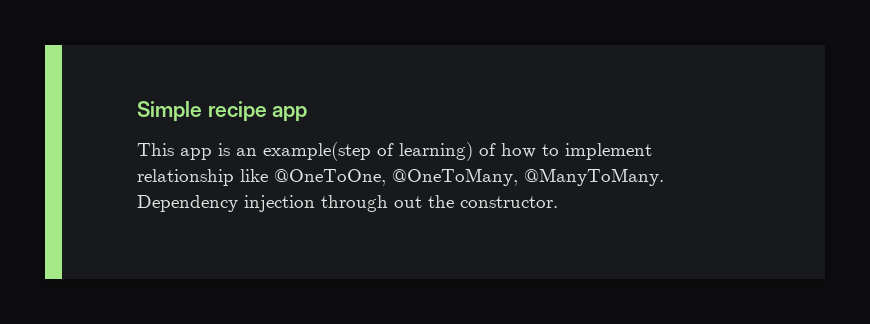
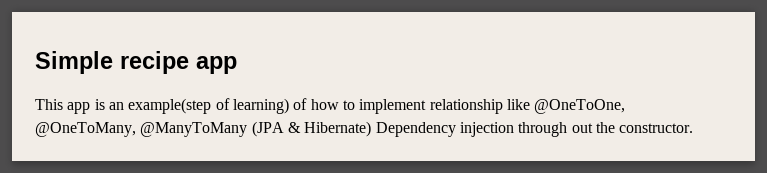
[524,168,664,186] @ManyToMany. -> [140,121,372,137] @ManyToMany (JPA & Hibernate)

